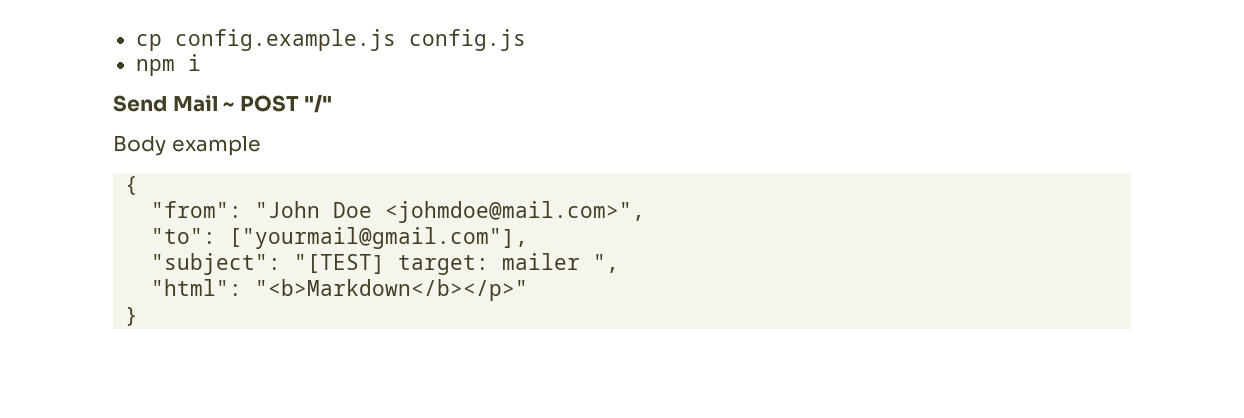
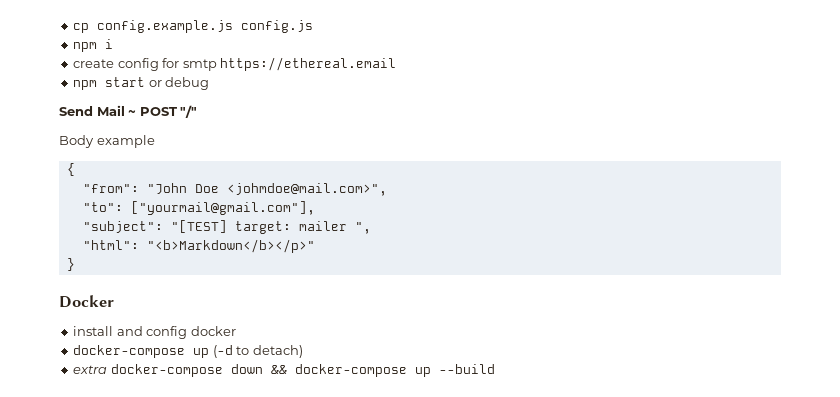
(201, 62) none -> [73,57,397,71] [73,77,210,90] // create config for smtp https://ethereal.email // npm start or debug
(139, 316) none -> [59,295,114,308] [73,326,236,339] [73,345,303,358] [73,364,495,377] // Docker // install and config docker // docker-compose up (-d to detach) // extra docker-compose down && docker-compose up --build

